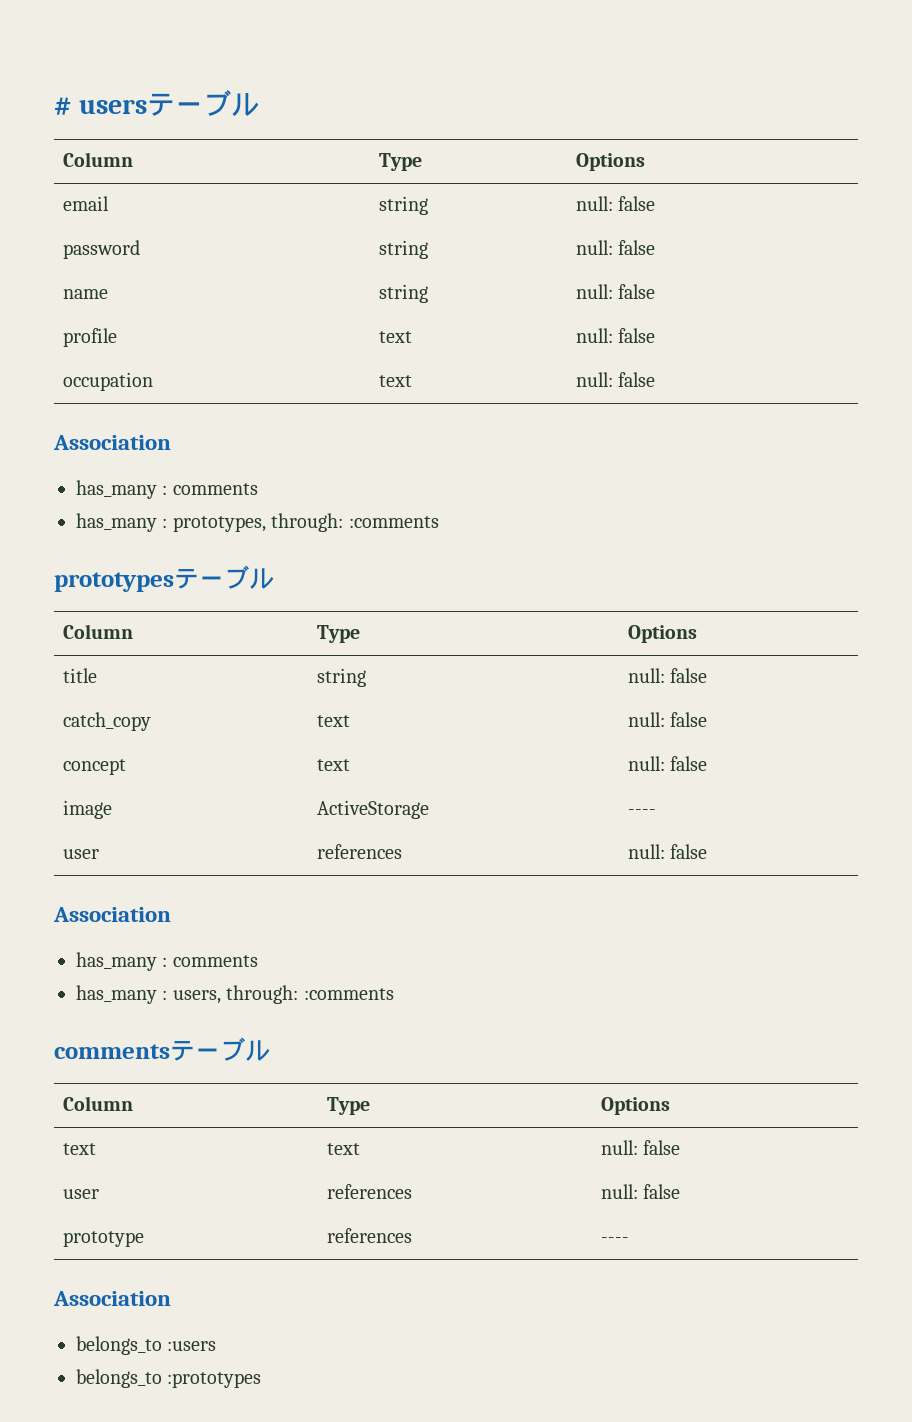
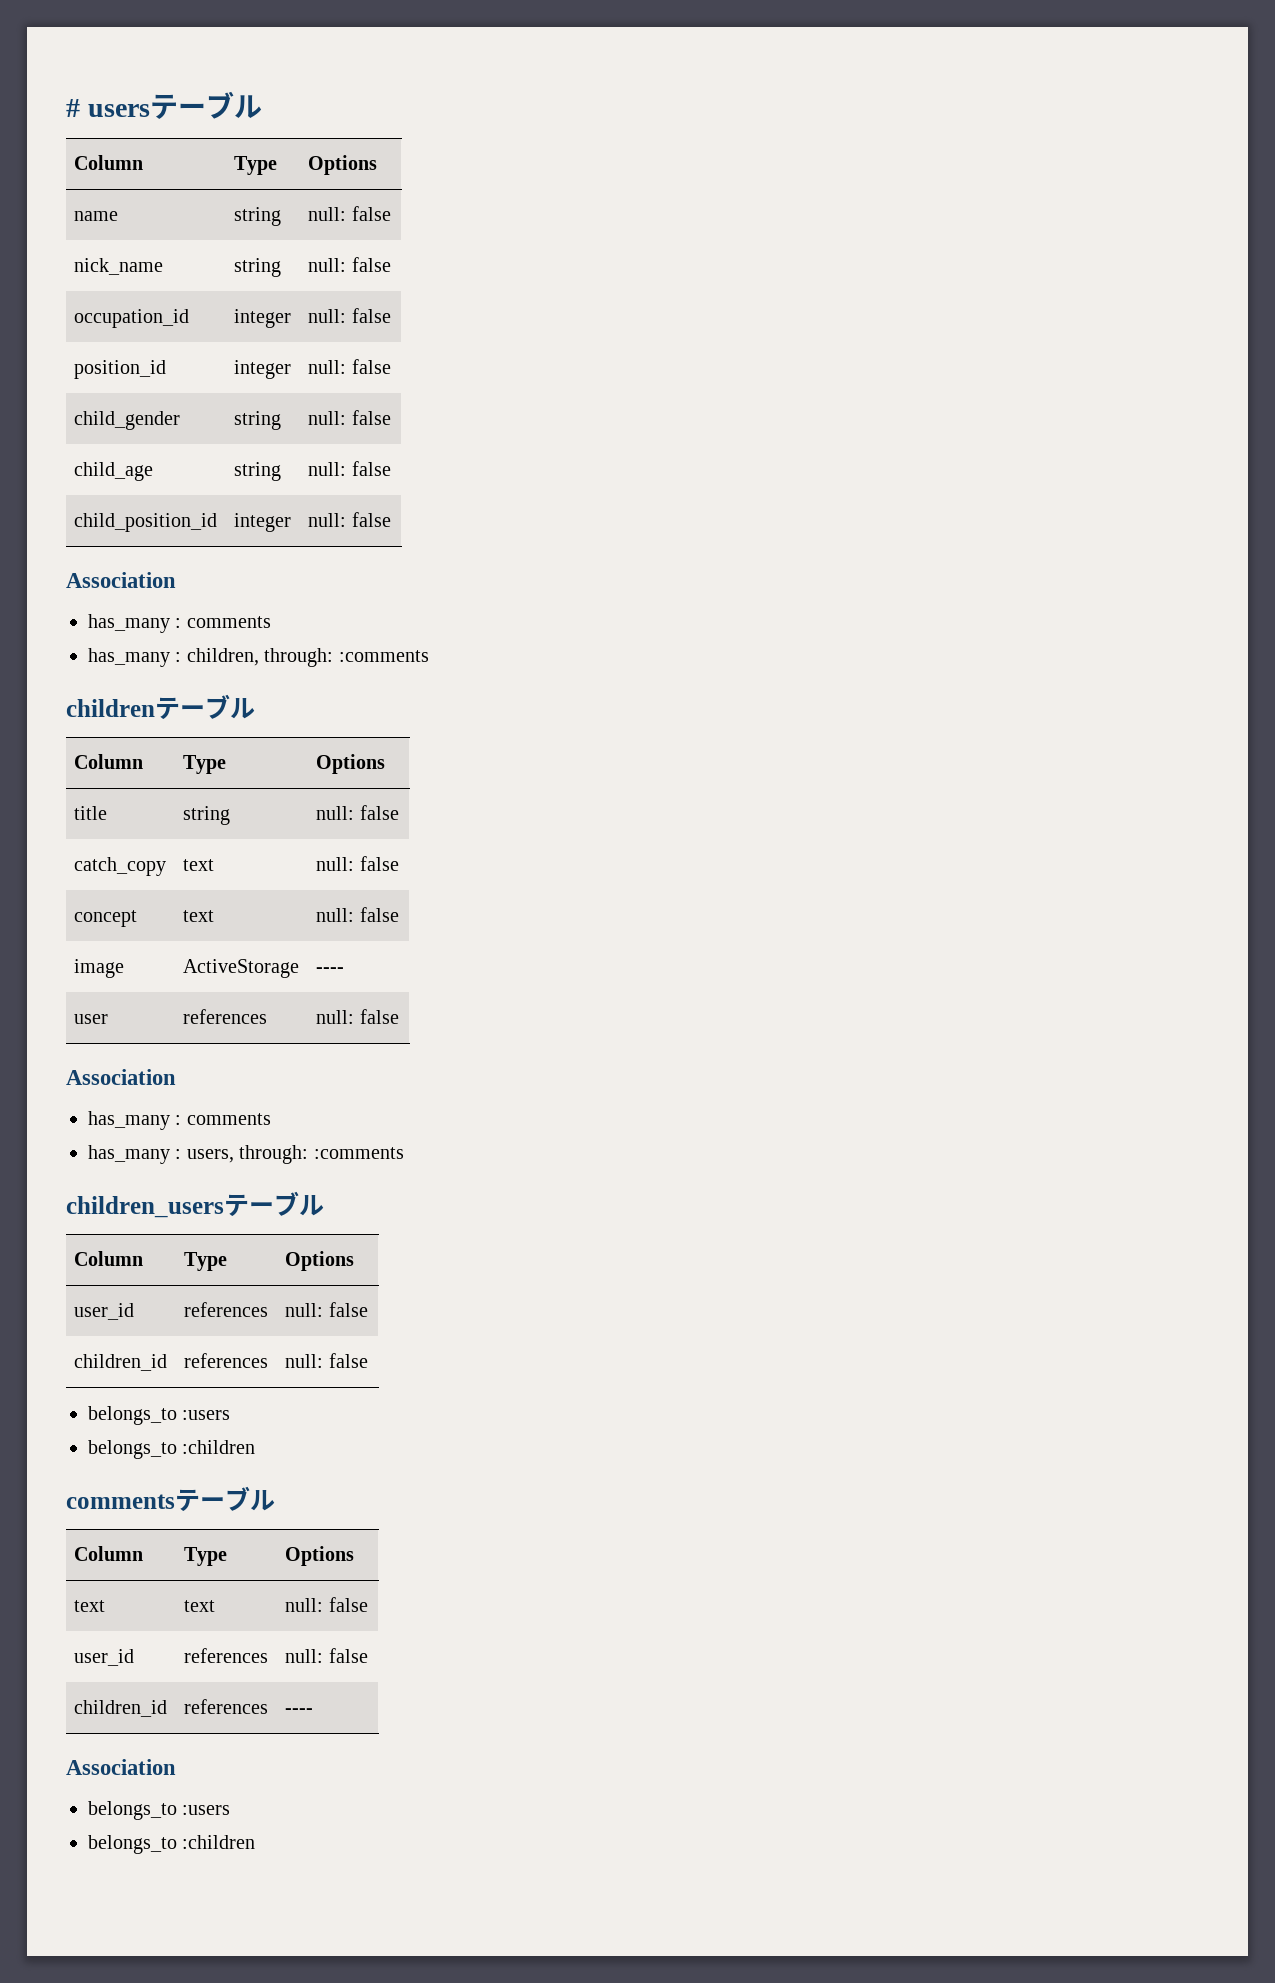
[62,196,109,211] [378,196,428,215] [575,196,656,211] [62,240,140,259] [378,240,428,259] [575,240,656,255] // email | string | null: false // password | string | null: false -> (378, 165) none
[62,328,117,347] [378,331,412,343] [575,328,656,343] [62,372,153,391] [378,375,412,387] [575,372,656,387] [53,435,171,450] [76,480,258,499] [76,513,439,532] [54,572,174,592] profile | text | null: false // occupation | text | null: false // Association // has_many : comments // has_many : prototypes, through: :comments // prototypes -> [74,258,164,275] [234,258,282,277] [308,257,391,272] [74,309,190,328] [234,309,292,328] [308,308,391,323] [74,360,167,379] [234,360,292,379] [308,359,391,374] [74,411,181,430] [234,411,282,430] [308,410,391,425] [74,462,154,481] [234,462,282,481] [308,461,391,476] [74,513,218,532] [234,513,292,532] [308,512,391,527] [66,572,176,588] [88,614,271,633] [88,648,429,667] [66,699,155,717] nick_name | string | null: false // occupation_id | integer | null: false // position_id | integer | null: false // child_gender | string | null: false // child_age | string | null: false // child_position_id | integer | null: false // Association // has_many : comments // has_many : children, through: :comments // children
(394, 994) none -> [66,1191,324,1218] [74,1251,144,1266] [184,1252,228,1271] [285,1251,355,1271] [74,1303,135,1320] [184,1302,269,1317] [285,1302,368,1317] [74,1354,168,1371] [184,1353,269,1368] [285,1353,368,1368] [88,1406,231,1425] [88,1440,256,1459] // children_usersテーブル // Column | Type | Options // user_id | references | null: false // children_id | references | null: false // belongs_to :users // belongs_to :children
[62,1189,99,1199] [326,1184,412,1199] [600,1184,681,1199] [62,1231,144,1247] user | references | null: false // prototype -> [74,1649,135,1666] [184,1648,269,1663] [285,1648,368,1663] [74,1700,168,1717] user_id | references | null: false // children_id
[167,1372,262,1388] :prototypes -> [182,1835,256,1849] :children

